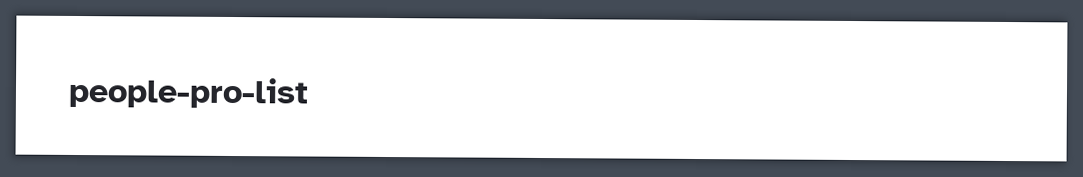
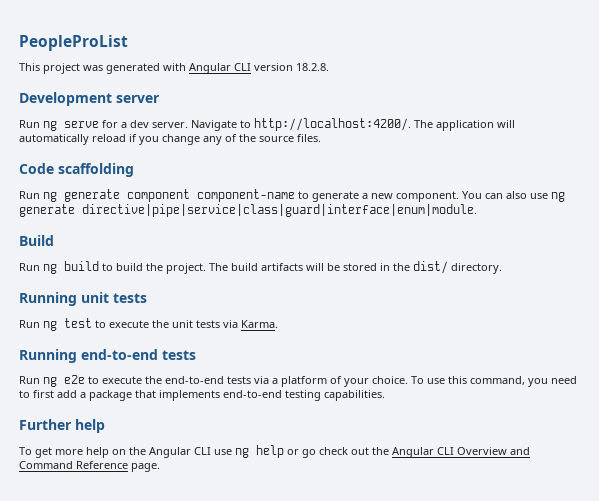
[68,76,309,109] people-pro-list -> [19,35,128,51] [19,63,329,74] [19,92,160,106] [19,118,515,131] [19,134,321,145] [19,163,134,177] [19,189,565,202] [19,204,477,217] [19,235,54,246] [19,261,502,274] [19,292,147,306] [19,318,278,331] [19,349,196,363] [19,375,577,387] [19,390,385,401] [19,419,105,433] [19,445,530,458] [19,461,160,472] PeopleProList // This project was generated with Angular CLI version 18.2.8. // Development server // Run ng serve for a dev server. Navigate to http://localhost:4200/. The application will automatically reload if you change any of the source files. // Code scaffolding // Run ng generate component component-name to generate a new component. You can also use ng generate directive|pipe|service|class|guard|interface|enum|module. // Build // Run ng build to build the project. The build artifacts will be stored in the dist/ directory. // Running unit tests // Run ng test to execute the unit tests via Karma. // Running end-to-end tests // Run ng e2e to execute the end-to-end tests via a platform of your choice. To use this command, you need to first add a package that implements end-to-end testing capabilities. // Further help // To get more help on the Angular CLI use ng help or go check out the Angular CLI Overview and Command Reference page.

